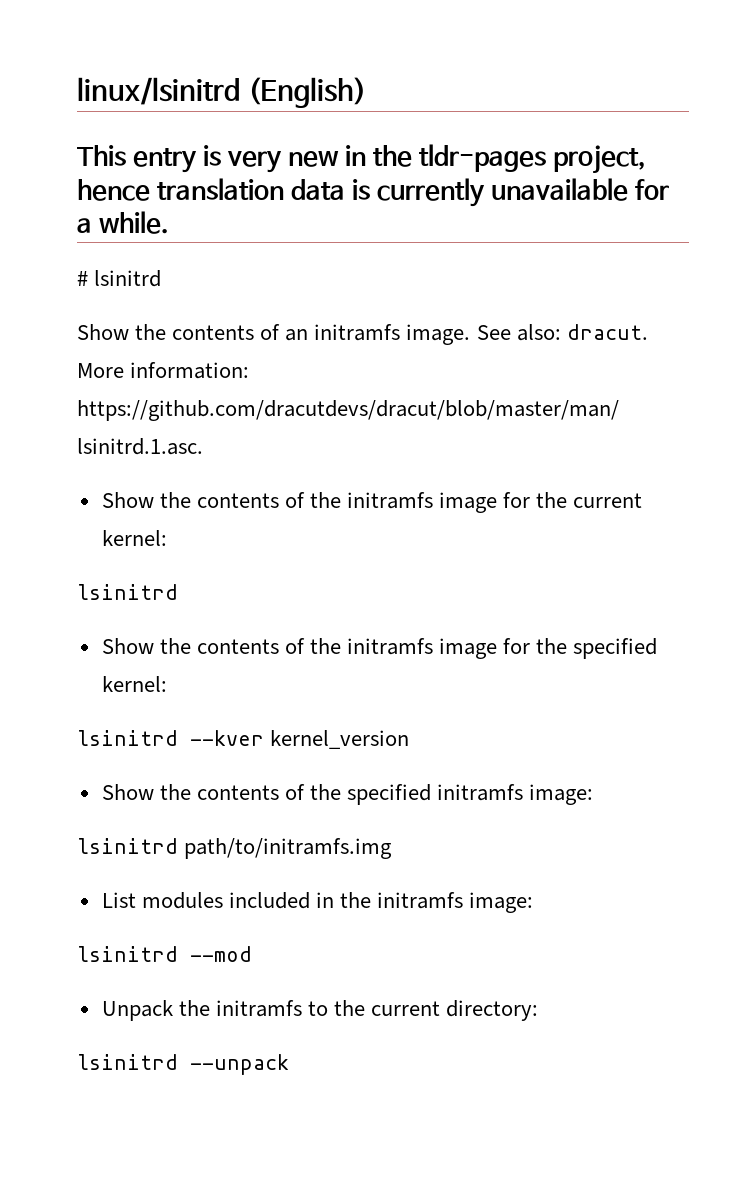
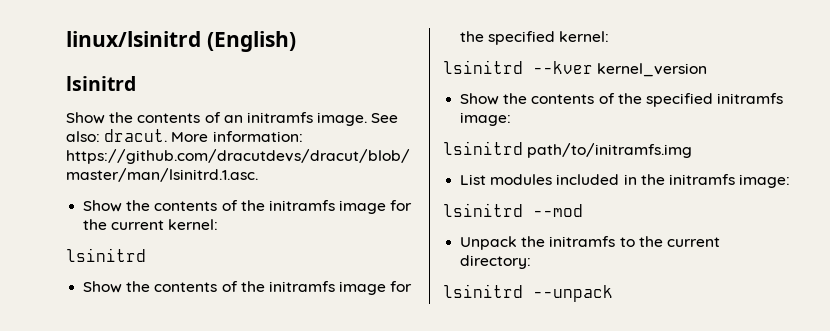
[77,144,647,174] [77,178,670,207] [77,211,170,234] [77,271,88,286] This entry is very new in the tldr-pages project, hence translation data is currently unavailable for a while. // # -> (296, 41) none

